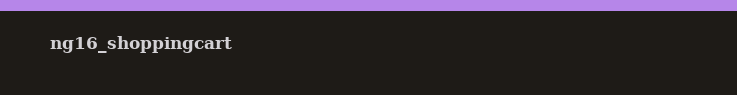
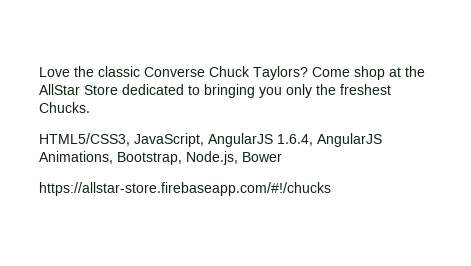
[50,36,232,53] ng16_shoppingcart -> [39,66,425,80] [39,84,391,98] [39,102,90,113] [39,133,382,147] [39,151,282,165] [39,182,331,196] Love the classic Converse Chuck Taylors? Come shop at the AllStar Store dedicated to bringing you only the freshest Chucks. // HTML5/CSS3, JavaScript, AngularJS 1.6.4, AngularJS Animations, Bootstrap, Node.js, Bower // https://allstar-store.firebaseapp.com/#!/chucks

